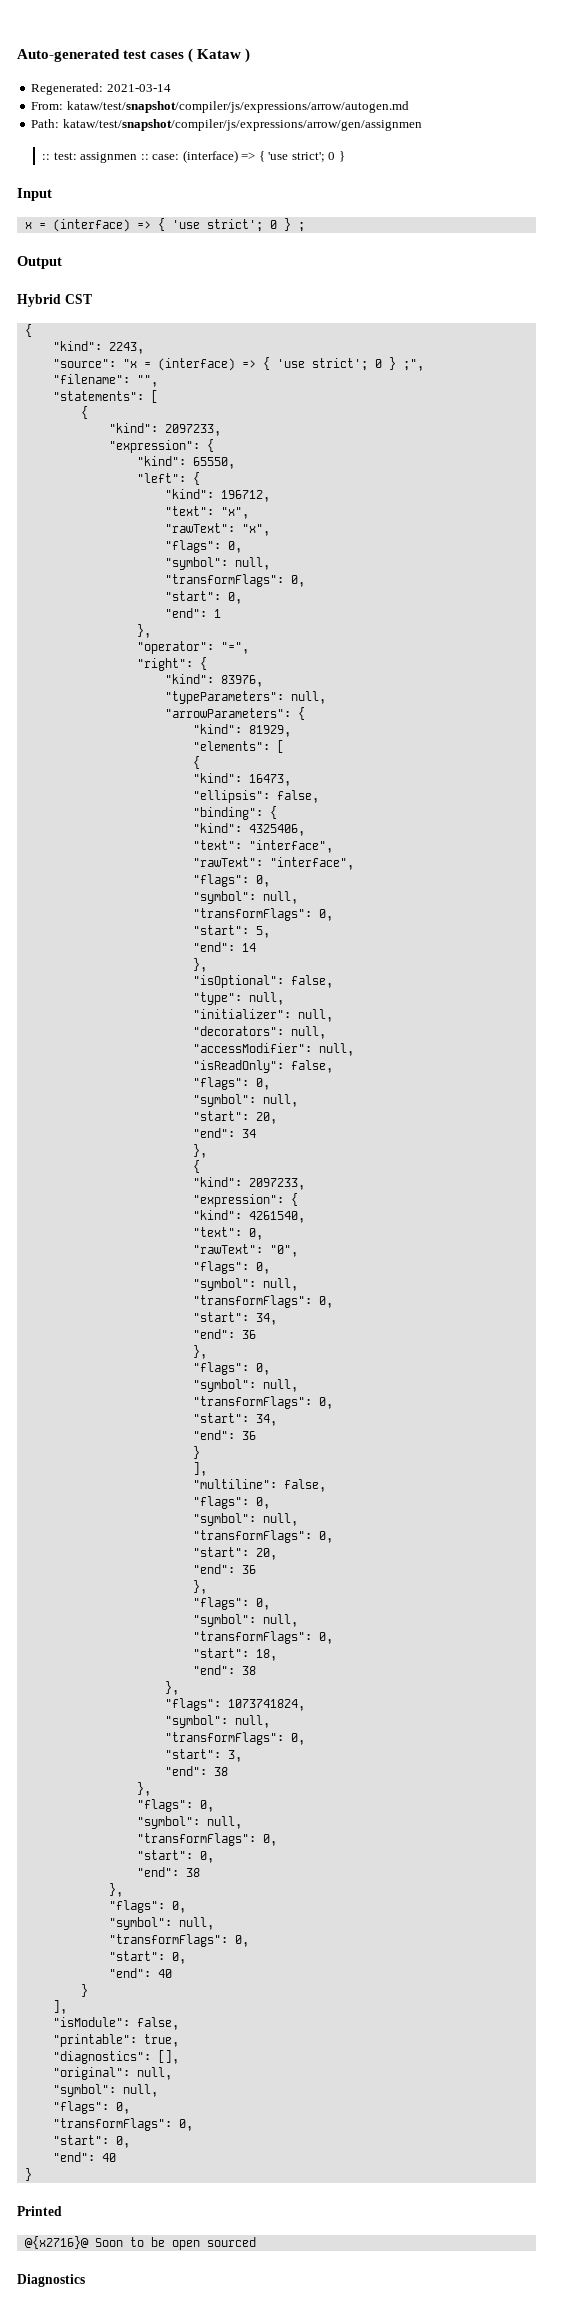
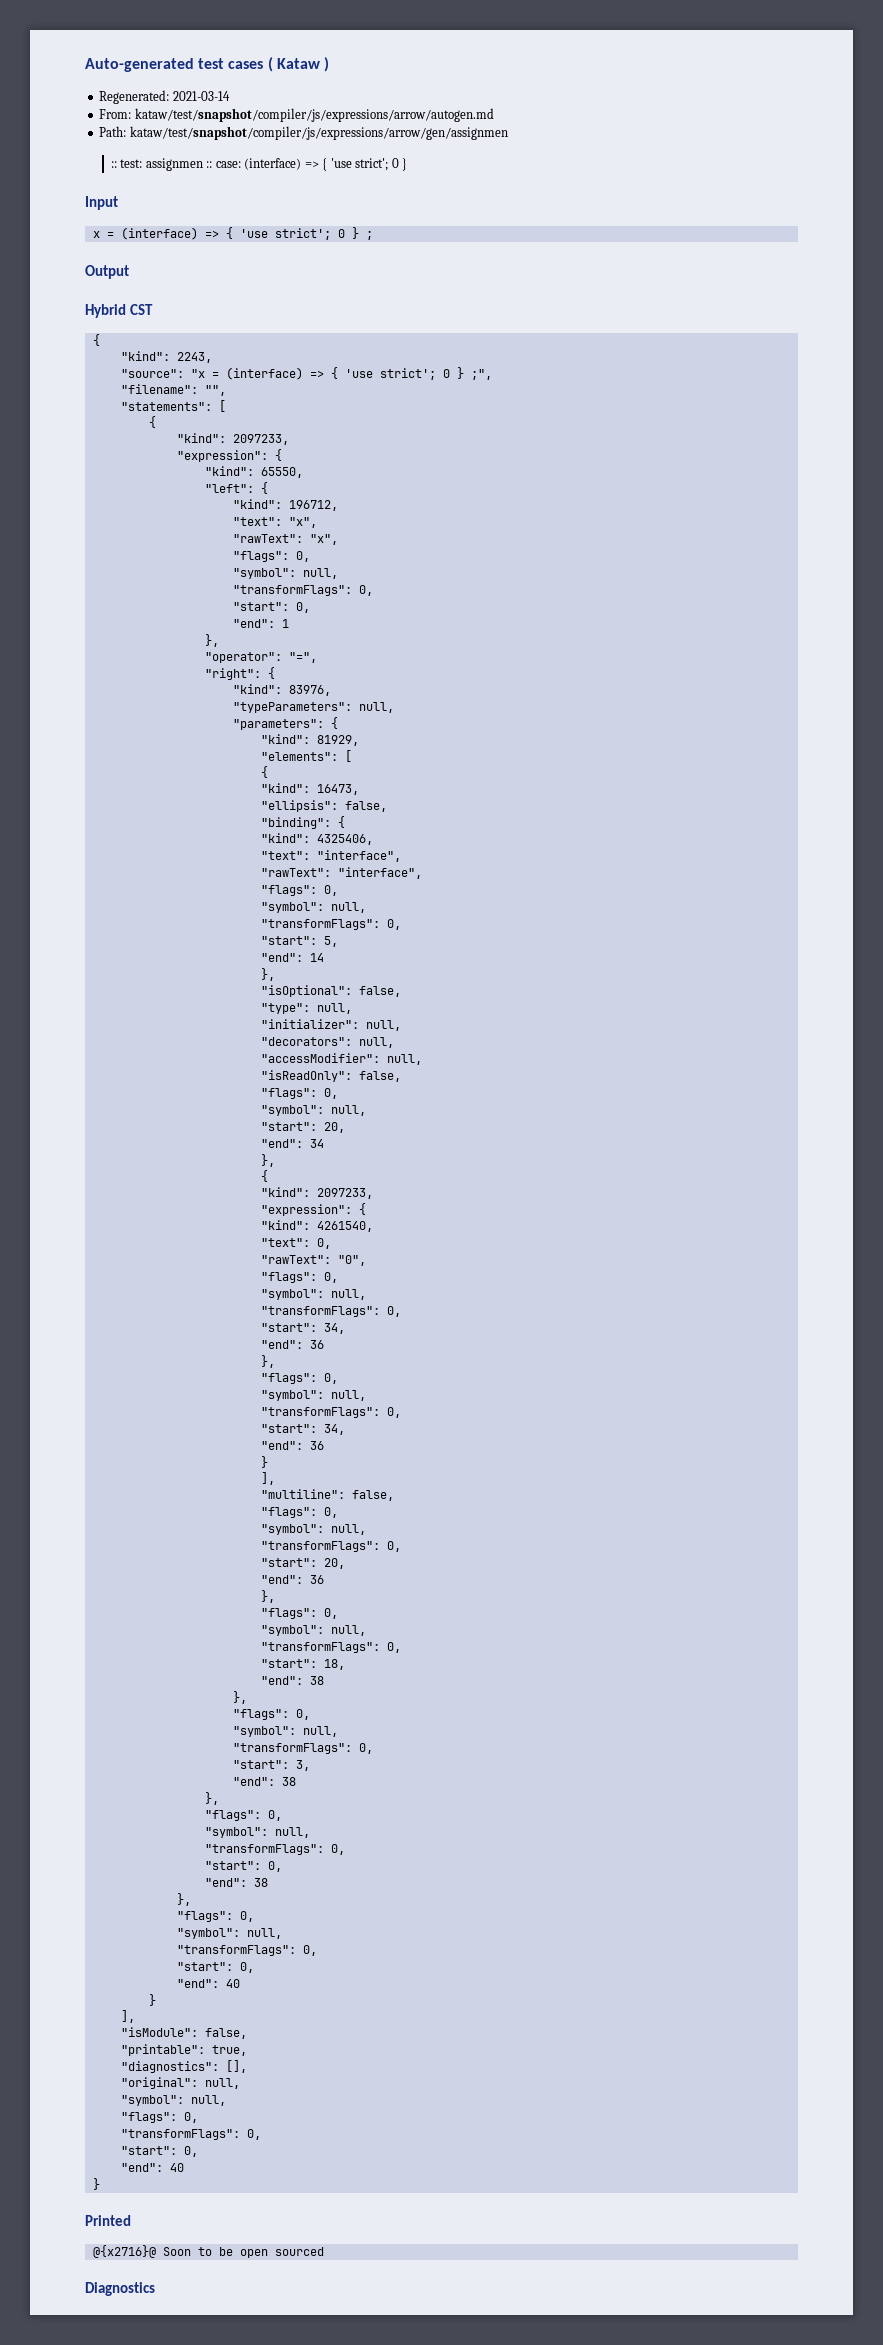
[164,708,291,718] "arrowParameters": -> [232,719,324,730] "parameters":
[227,1699,305,1711] 1073741824, -> [295,1709,310,1720] 0,

